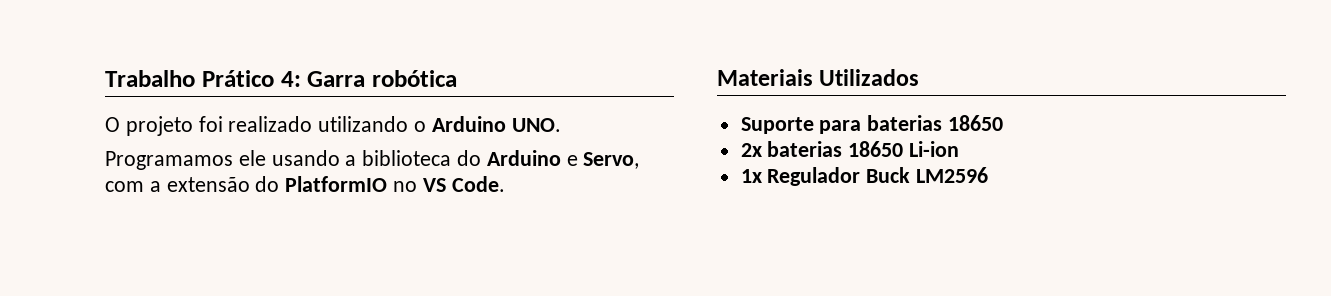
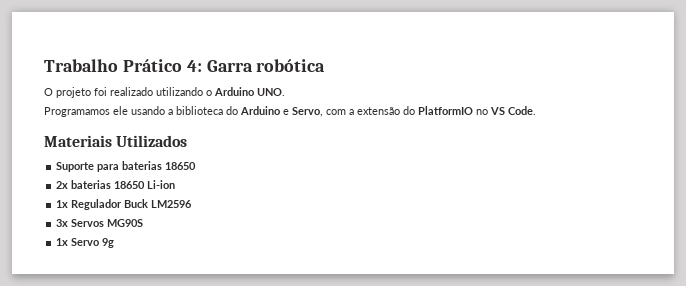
(989, 175) none -> [56,219,144,227] [56,238,115,248] // 3x Servos MG90S // 1x Servo 9g

